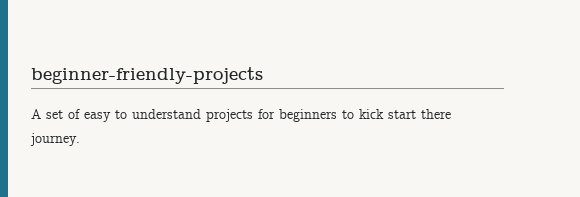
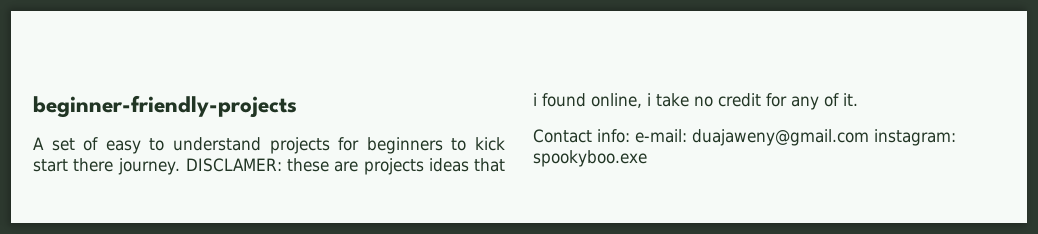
(80, 139) none -> [185,158,505,175] [533,93,858,110] [533,129,956,146] [533,150,647,167] DISCLAMER: these are projects ideas that i found online, i take no credit for any of it. // Contact info: e-mail: duajaweny@gmail.com instagram: spookyboo.exe

